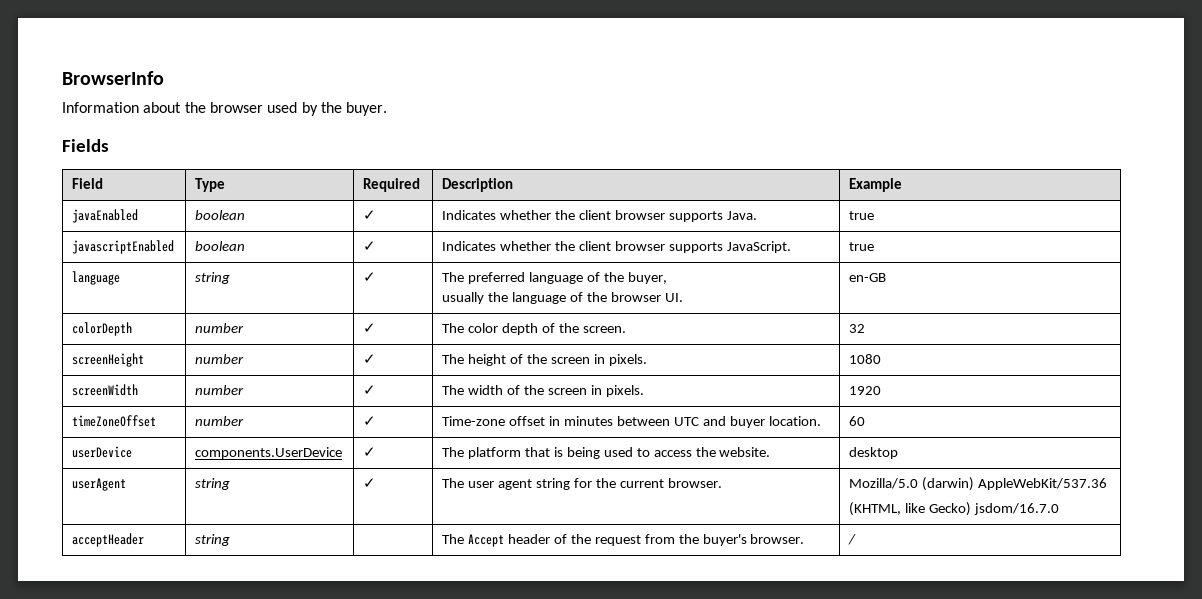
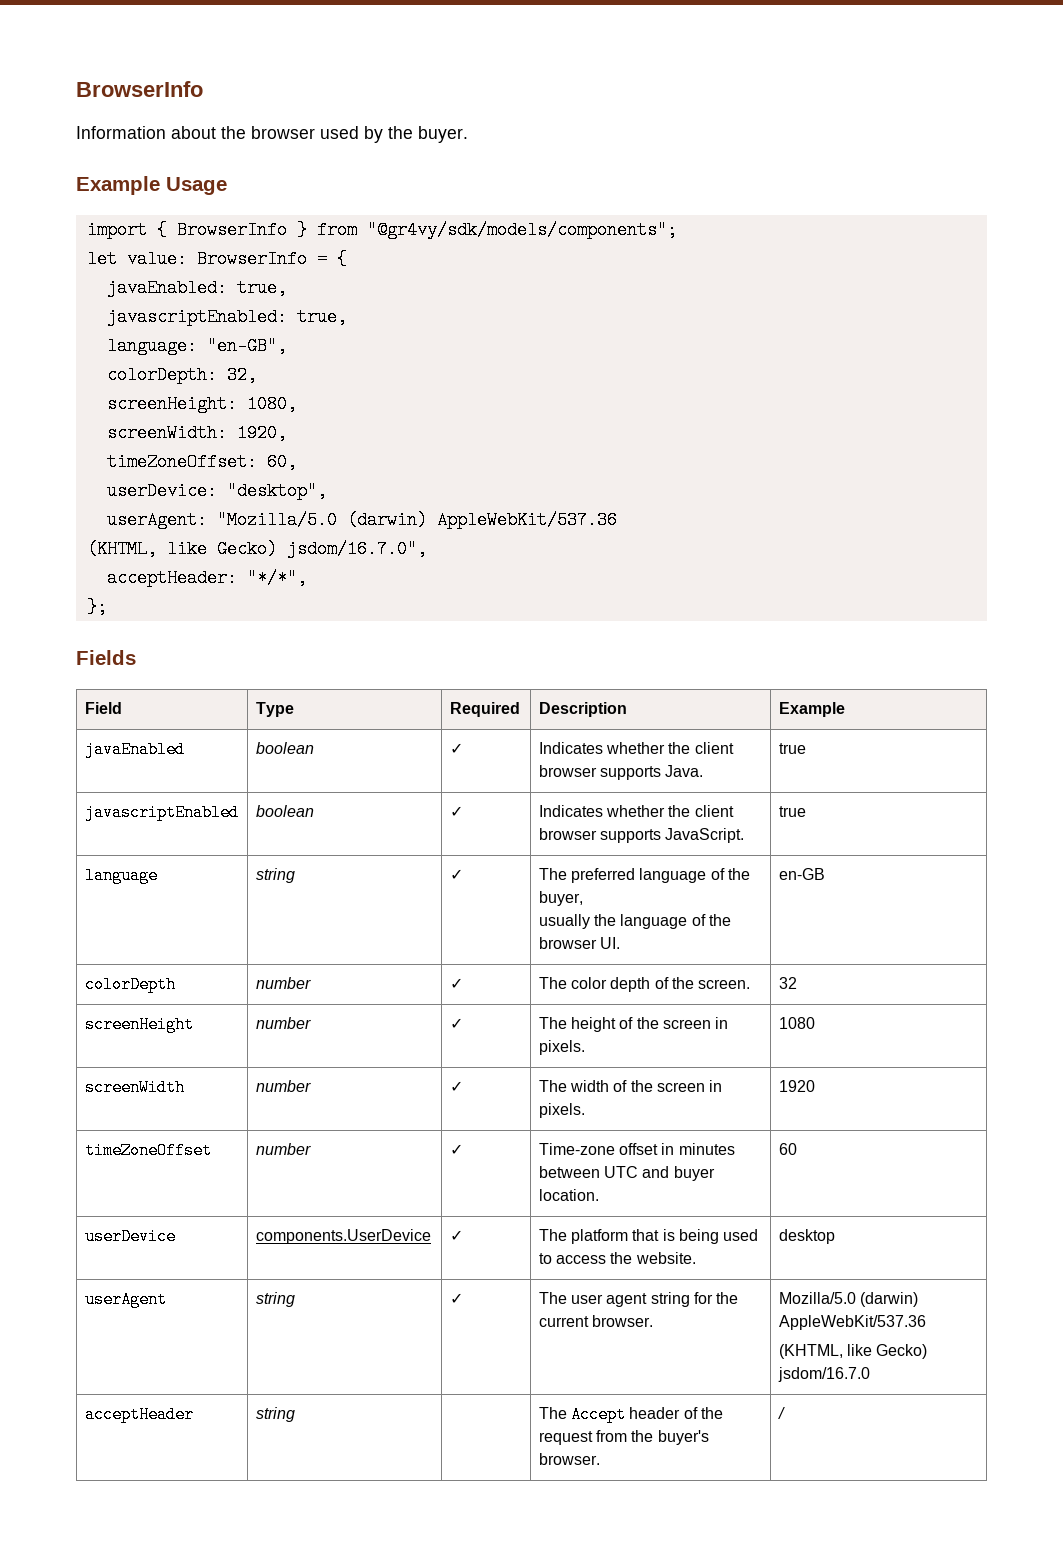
(388, 109) none -> [76,176,227,195] [86,221,677,239] [86,250,347,268] [106,279,287,297] [106,308,347,326] [106,337,287,355] [106,366,257,384] [106,395,297,413] [106,424,287,442] [106,453,297,471] [106,482,327,500] [106,511,617,529] [86,540,427,558] [106,569,307,587] [86,598,107,616] // Example Usage // import { BrowserInfo } from "@gr4vy/sdk/models/components"; // let value: BrowserInfo = { // javaEnabled: true, // javascriptEnabled: true, // language: "en-GB", // colorDepth: 32, // screenHeight: 1080, // screenWidth: 1920, // timeZoneOffset: 60, // userDevice: "desktop", // userAgent: "Mozilla/5.0 (darwin) AppleWebKit/537.36 // (KHTML, like Gecko) jsdom/16.7.0", // acceptHeader: "*/*", // };

